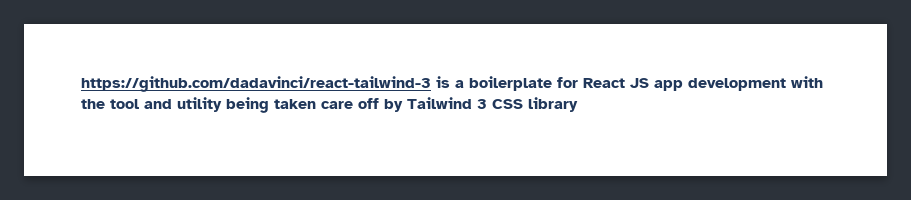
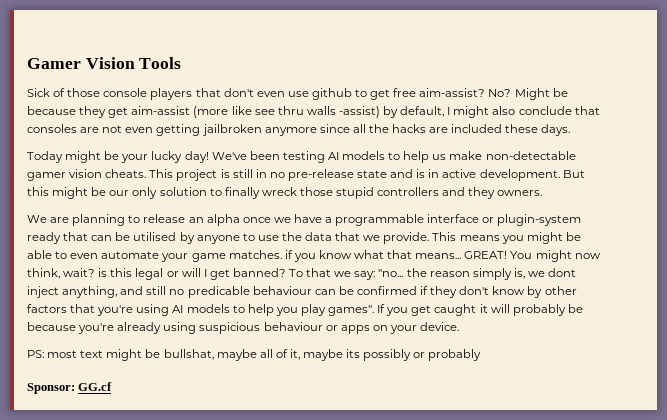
[81,76,823,92] [81,97,578,113] https://github.com/dadavinci/react-tailwind-3 is a boilerplate for React JS app development with the tool and utility being taken care off by Tailwind 3 CSS library -> [27,57,182,69] [27,88,568,100] [27,106,600,118] [27,124,571,136] [27,151,576,163] [27,169,585,181] [27,187,543,199] [27,214,582,226] [27,232,581,244] [27,250,601,262] [27,268,577,280] [27,286,577,298] [27,304,583,316] [27,322,460,334] [27,349,482,361] [27,382,113,394] Gamer Vision Tools // Sick of those console players that don't even use github to get free aim-assist? No? Might be because they get aim-assist (more like see thru walls -assist) by default, I might also conclude that consoles are not even getting jailbroken anymore since all the hacks are included these days. // Today might be your lucky day! We've been testing AI models to help us make non-detectable gamer vision cheats. This project is still in no pre-release state and is in active development. But this might be our only solution to finally wreck those stupid controllers and they owners. // We are planning to release an alpha once we have a programmable interface or plugin-system ready that can be utilised by anyone to use the data that we provide. This means you might be able to even automate your game matches. if you know what that means... GREAT! You might now think, wait? is this legal or will I get banned? To that we say: "no... the reason simply is, we dont inject anything, and still no predicable behaviour can be confirmed if they don't know by other factors that you're using AI models to help you play games". If you get caught it will probably be because you're already using suspicious behaviour or apps on your device. // PS: most text might be bullshat, maybe all of it, maybe its possibly or probably // Sponsor: GG.cf

